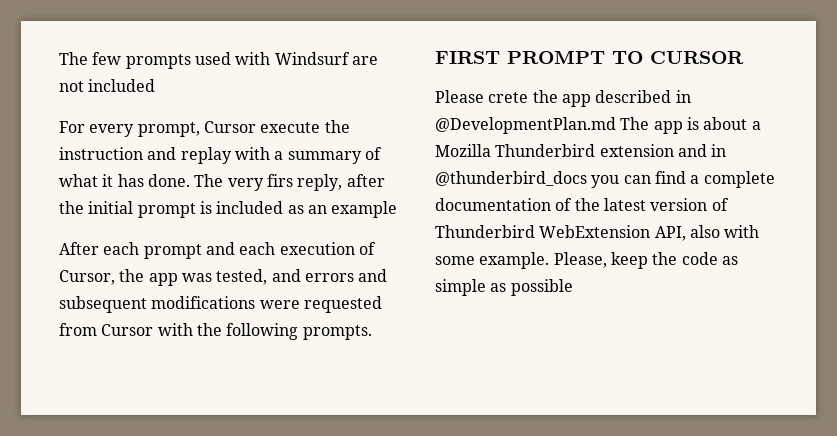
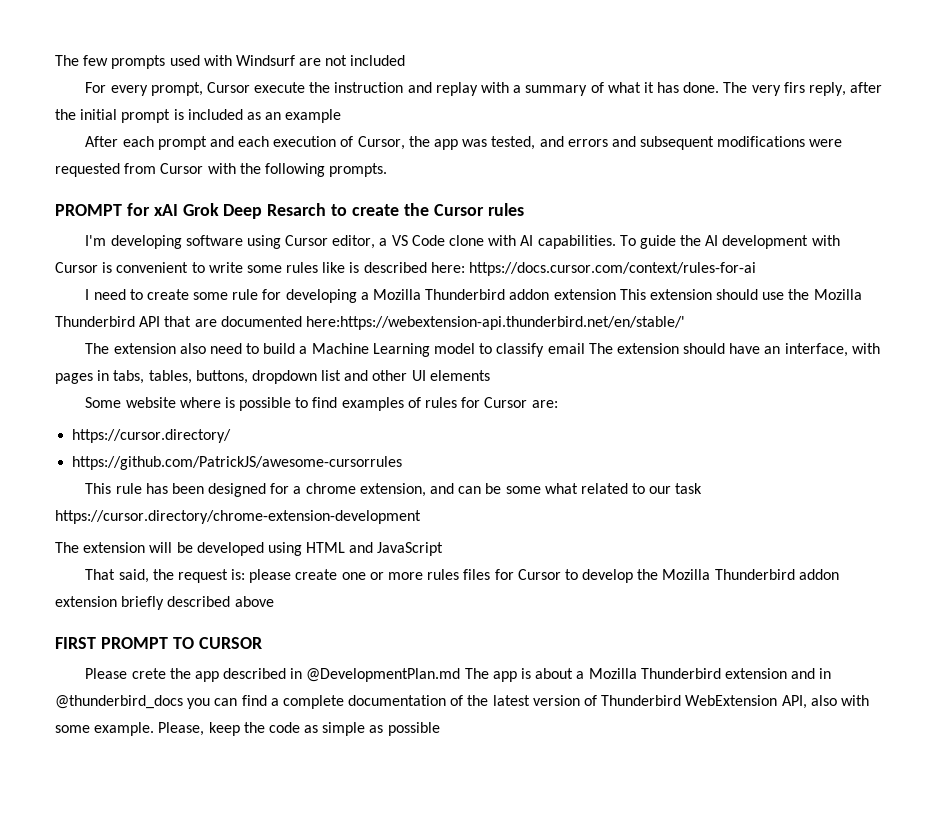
(372, 332) none -> [55,203,524,219] [85,235,840,249] [55,262,757,276] [85,289,862,303] [55,316,685,330] [85,343,880,357] [55,370,490,384] [85,397,558,411] [72,429,232,443] [72,456,403,470] [85,483,703,497] [55,510,421,524] [55,542,444,556] [85,569,839,583] [55,596,274,610] // PROMPT for xAI Grok Deep Resarch to create the Cursor rules // I'm developing software using Cursor editor, a VS Code clone with AI capabilities. To guide the AI development with Cursor is convenient to write some rules like is described here: https://docs.cursor.com/context/rules-for-ai // I need to create some rule for developing a Mozilla Thunderbird addon extension This extension should use the Mozilla Thunderbird API that are documented here:https://webextension-api.thunderbird.net/en/stable/' // The extension also need to build a Machine Learning model to classify email The extension should have an interface, with pages in tabs, tables, buttons, dropdown list and other UI elements // Some website where is possible to find examples of rules for Cursor are: // https://cursor.directory/ // https://github.com/PatrickJS/awesome-cursorrules // This rule has been designed for a chrome extension, and can be some what related to our task https://cursor.directory/chrome-extension-development // The extension will be developed using HTML and JavaScript // That said, the request is: please create one or more rules files for Cursor to develop the Mozilla Thunderbird addon extension briefly described above

